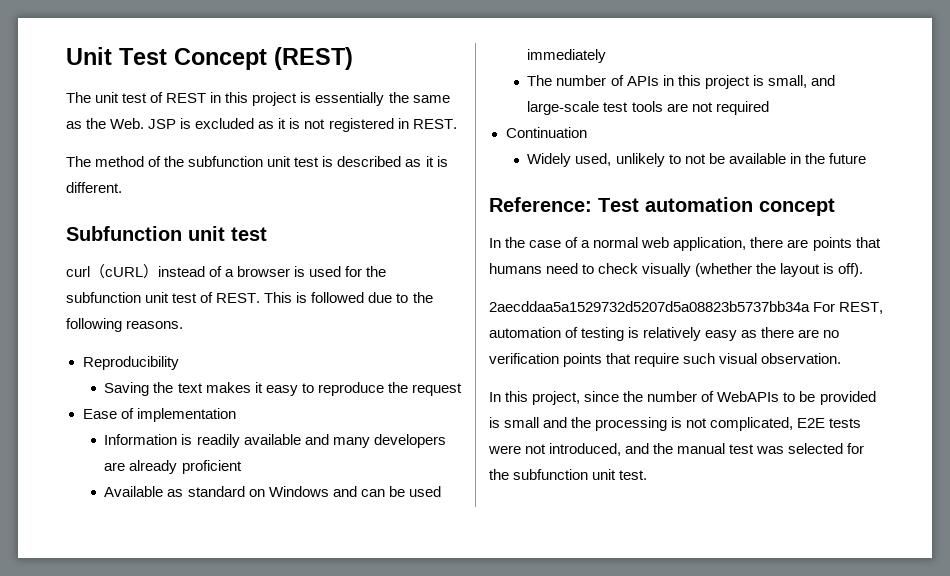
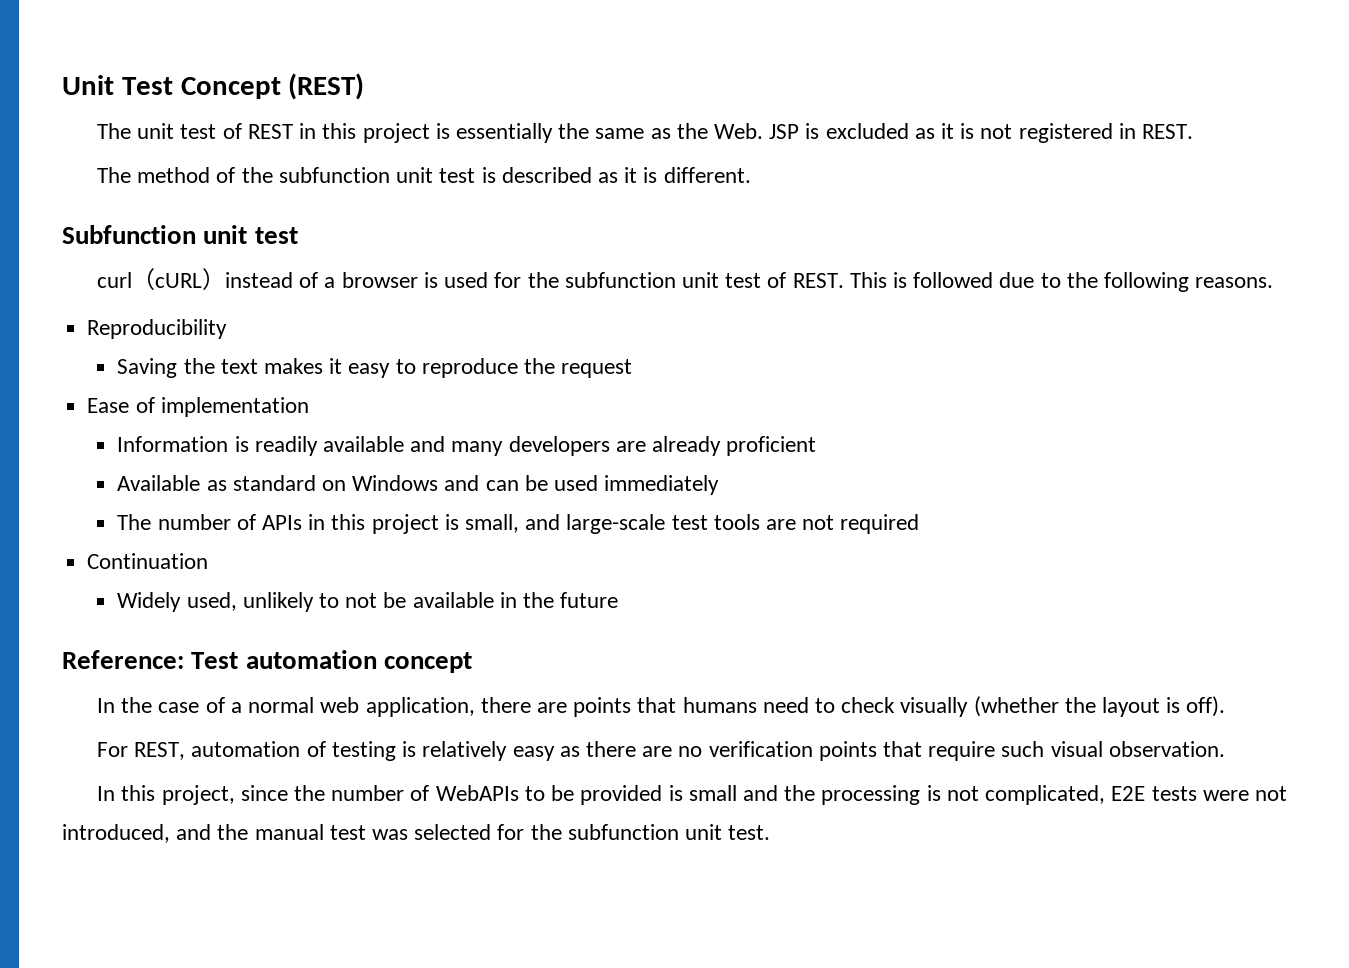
[489,301,810,312] 2aecddaa5a1529732d5207d5a08823b5737bb34a -> (1226, 706) none

